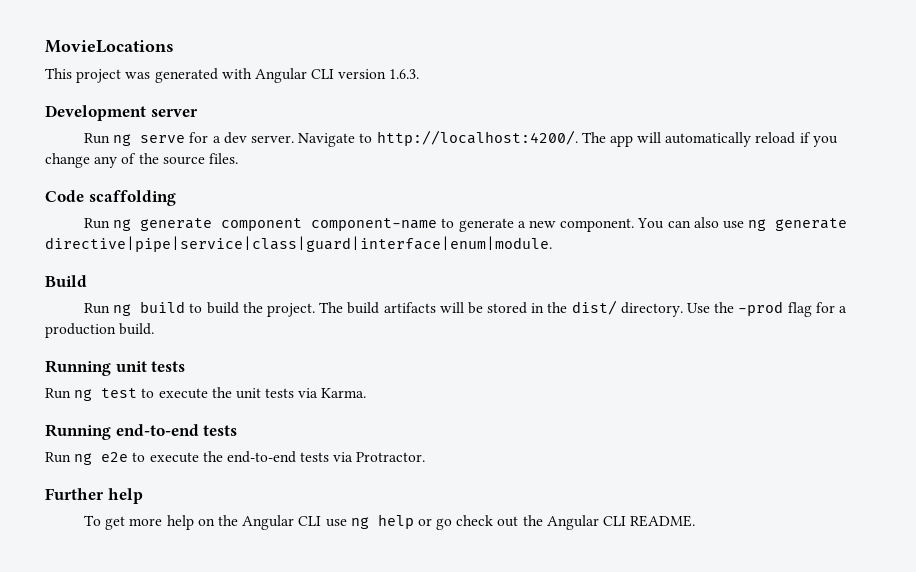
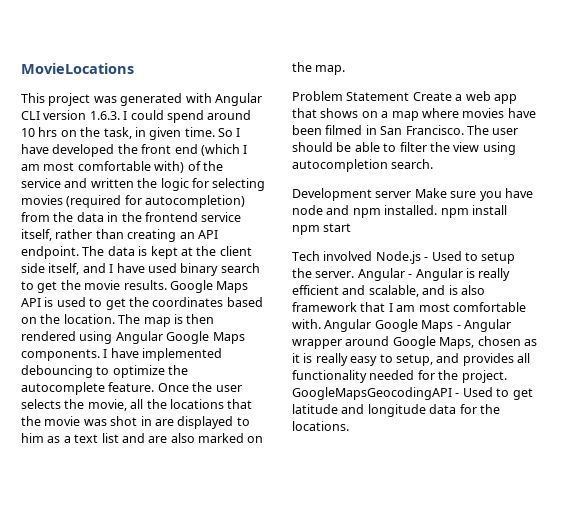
[45,105,198,121] [84,130,838,147] [45,153,238,168] [45,190,176,206] [84,217,848,232] [45,236,552,252] [45,275,87,287] [84,300,847,317] [45,323,155,338] [45,360,186,376] [45,387,367,401] [45,424,238,440] [45,451,426,465] [45,488,143,504] [84,514,696,530] // Development server // Run ng serve for a dev server. Navigate to http://localhost:4200/. The app will automatically reload if you change any of the source files. // Code scaffolding // Run ng generate component component-name to generate a new component. You can also use ng generate directive|pipe|service|class|guard|interface|enum|module. // Build // Run ng build to build the project. The build artifacts will be stored in the dist/ directory. Use the -prod flag for a production build. // Running unit tests // Run ng test to execute the unit tests via Karma. // Running end-to-end tests // Run ng e2e to execute the end-to-end tests via Protractor. // Further help // To get more help on the Angular CLI use ng help or go check out the Angular CLI README. -> [123,110,252,123] [21,127,241,140] [21,144,248,157] [21,161,223,173] [21,178,266,191] [21,195,246,208] [21,212,242,222] [21,229,218,242] [21,246,252,259] [21,263,260,276] [21,280,249,293] [21,297,263,310] [21,314,215,327] [21,331,245,344] [21,348,223,361] [21,365,189,378] [21,382,242,395] [21,399,253,411] [21,416,250,429] [21,433,264,443] [292,62,346,75] [292,91,517,104] [292,108,536,121] [292,125,519,135] [292,142,516,155] [292,159,434,172] [292,188,533,201] [292,205,507,218] [292,223,352,235] [292,251,516,264] [292,268,511,281] [292,285,485,297] [292,302,526,312] [292,319,511,332] [292,336,537,349] [292,353,530,366] [292,370,507,383] [292,387,533,400] [292,404,500,417] [292,421,349,431] I could spend around 10 hrs on the task, in given time. So I have developed the front end (which I am most comfortable with) of the service and written the logic for selecting movies (required for autocompletion) from the data in the frontend service itself, rather than creating an API endpoint. The data is kept at the client side itself, and I have used binary search to get the movie results. Google Maps API is used to get the coordinates based on the location. The map is then rendered using Angular Google Maps components. I have implemented debouncing to optimize the autocomplete feature. Once the user selects the movie, all the locations that the movie was shot in are displayed to him as a text list and are also marked on the map. // Problem Statement Create a web app that shows on a map where movies have been filmed in San Francisco. The user should be able to filter the view using autocompletion search. // Development server Make sure you have node and npm installed. npm install npm start // Tech involved Node.js - Used to setup the server. Angular - Angular is really efficient and scalable, and is also framework that I am most comfortable with. Angular Google Maps - Angular wrapper around Google Maps, chosen as it is really easy to setup, and provides all functionality needed for the project. GoogleMapsGeocodingAPI - Used to get latitude and longitude data for the locations.

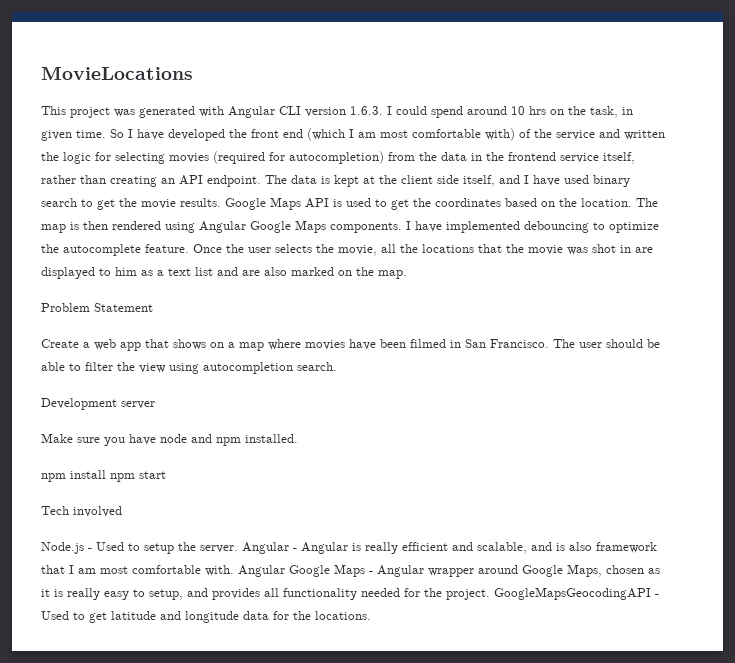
(410, 96) none -> (153, 307) //
(412, 194) none -> (155, 405) //
(438, 210) none -> (298, 438) //
(373, 256) none -> (122, 511) //

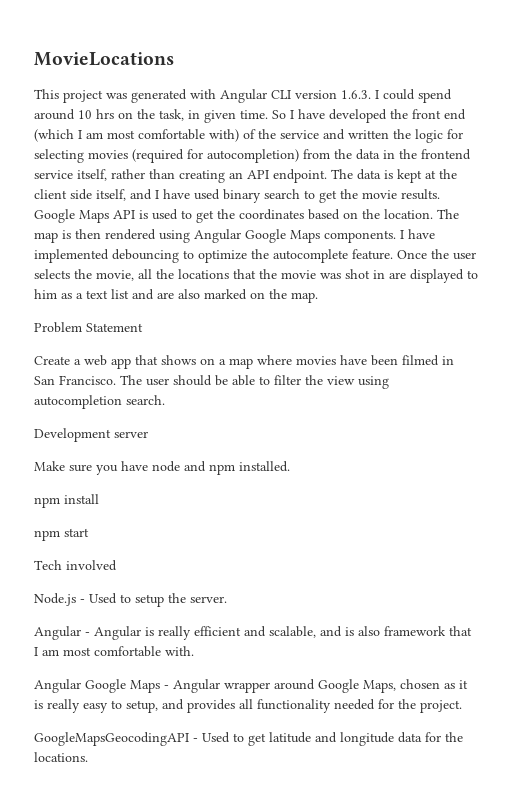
(106, 474) none -> (99, 499) //
(238, 549) none -> (227, 599) //
(234, 570) none -> (194, 651) //
(490, 594) none -> (462, 706) //

